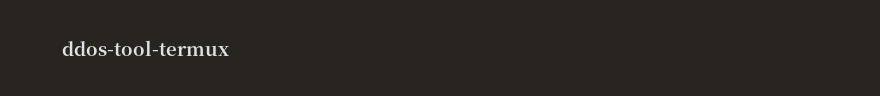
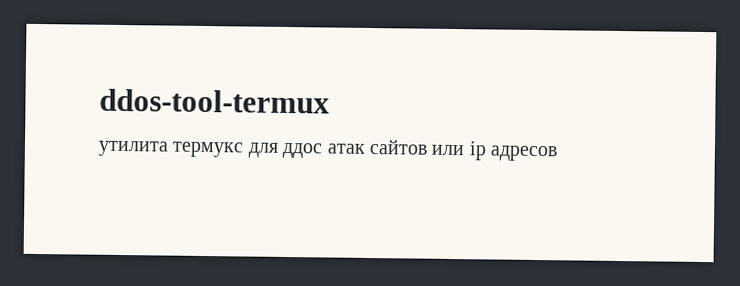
(229, 48) none -> [98,139,558,162] // утилита термукс для ддос атак сайтов или ip адресов

